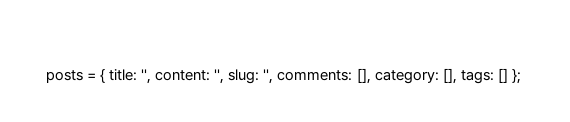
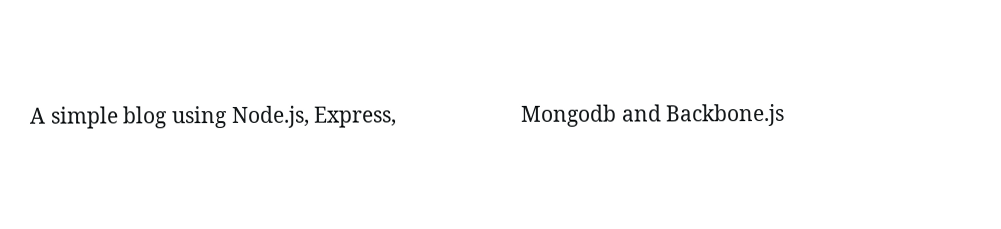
[46,68,521,84] posts = { title: '', content: '', slug: '', comments: [], category: [], tags: [] }; -> [29,103,786,129] A simple blog using Node.js, Express, Mongodb and Backbone.js

